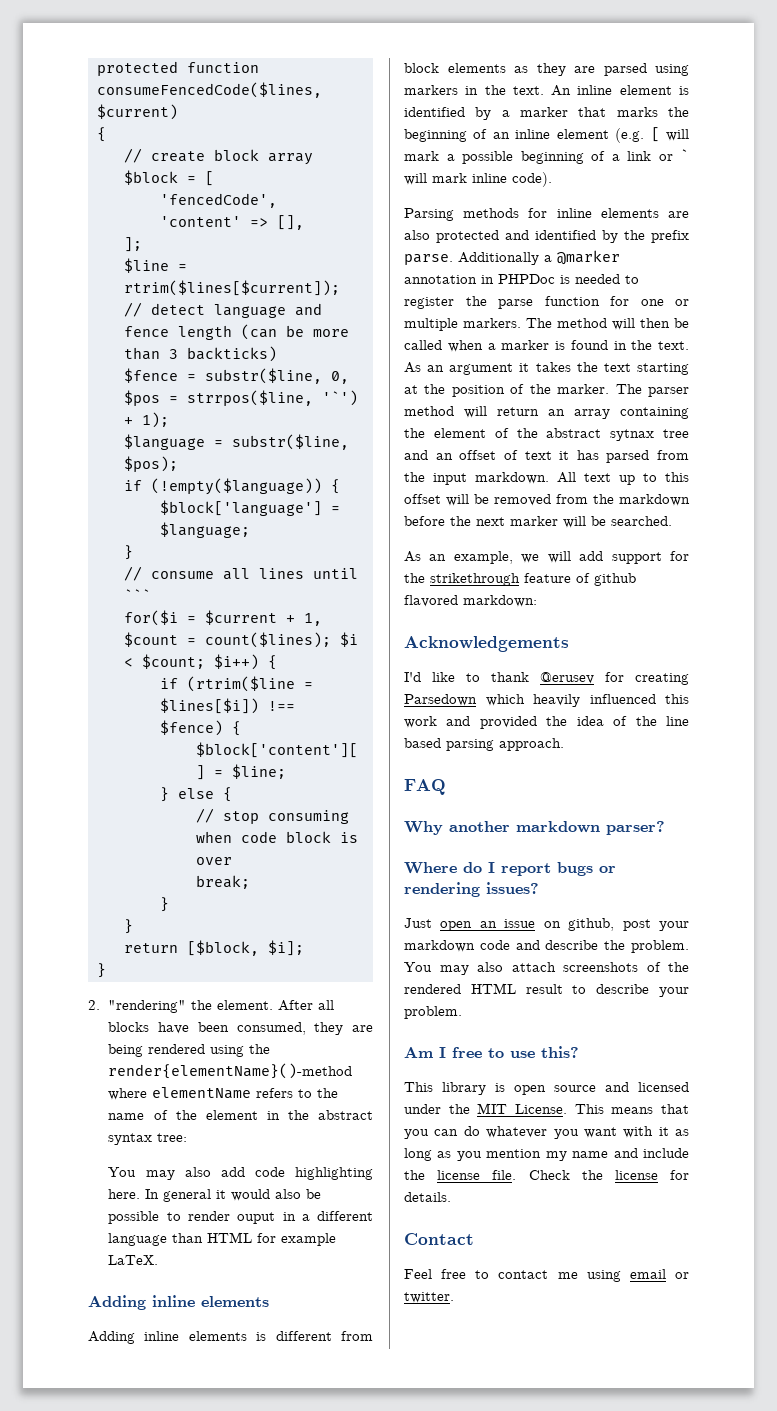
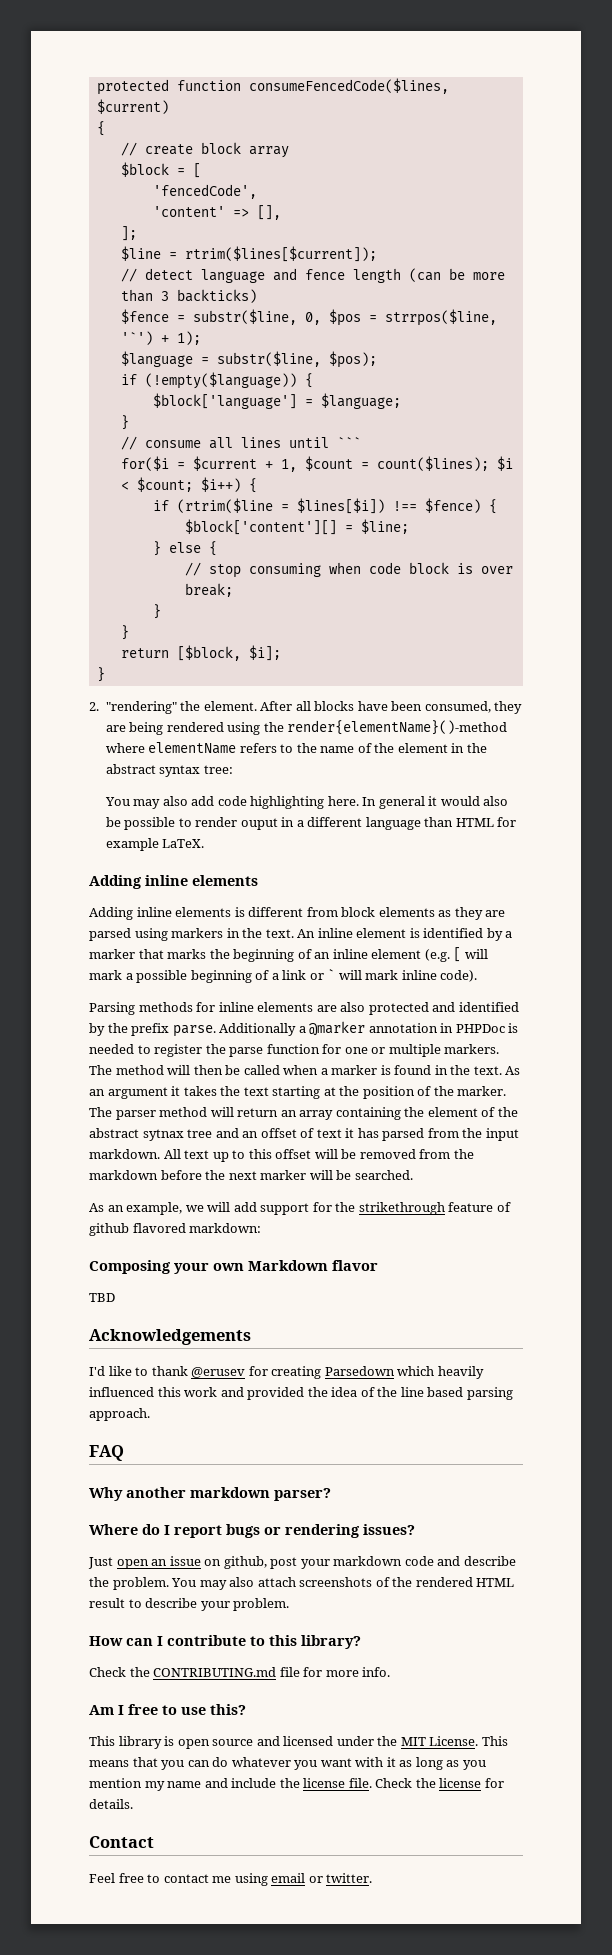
(537, 601) none -> [89,1260,378,1274] [89,1293,115,1302] // Composing your own Markdown flavor // TBD
(462, 1012) none -> [89,1635,361,1649] [89,1667,391,1677] // How can I contribute to this library? // Check the CONTRIBUTING.md file for more info.

